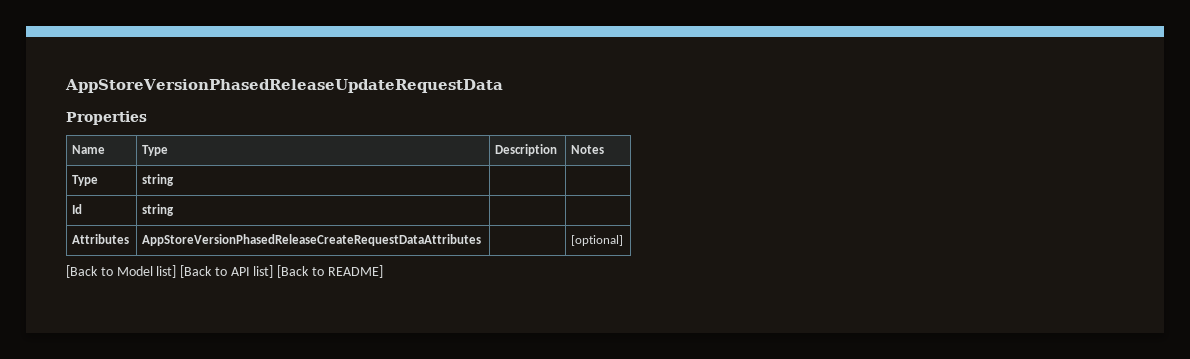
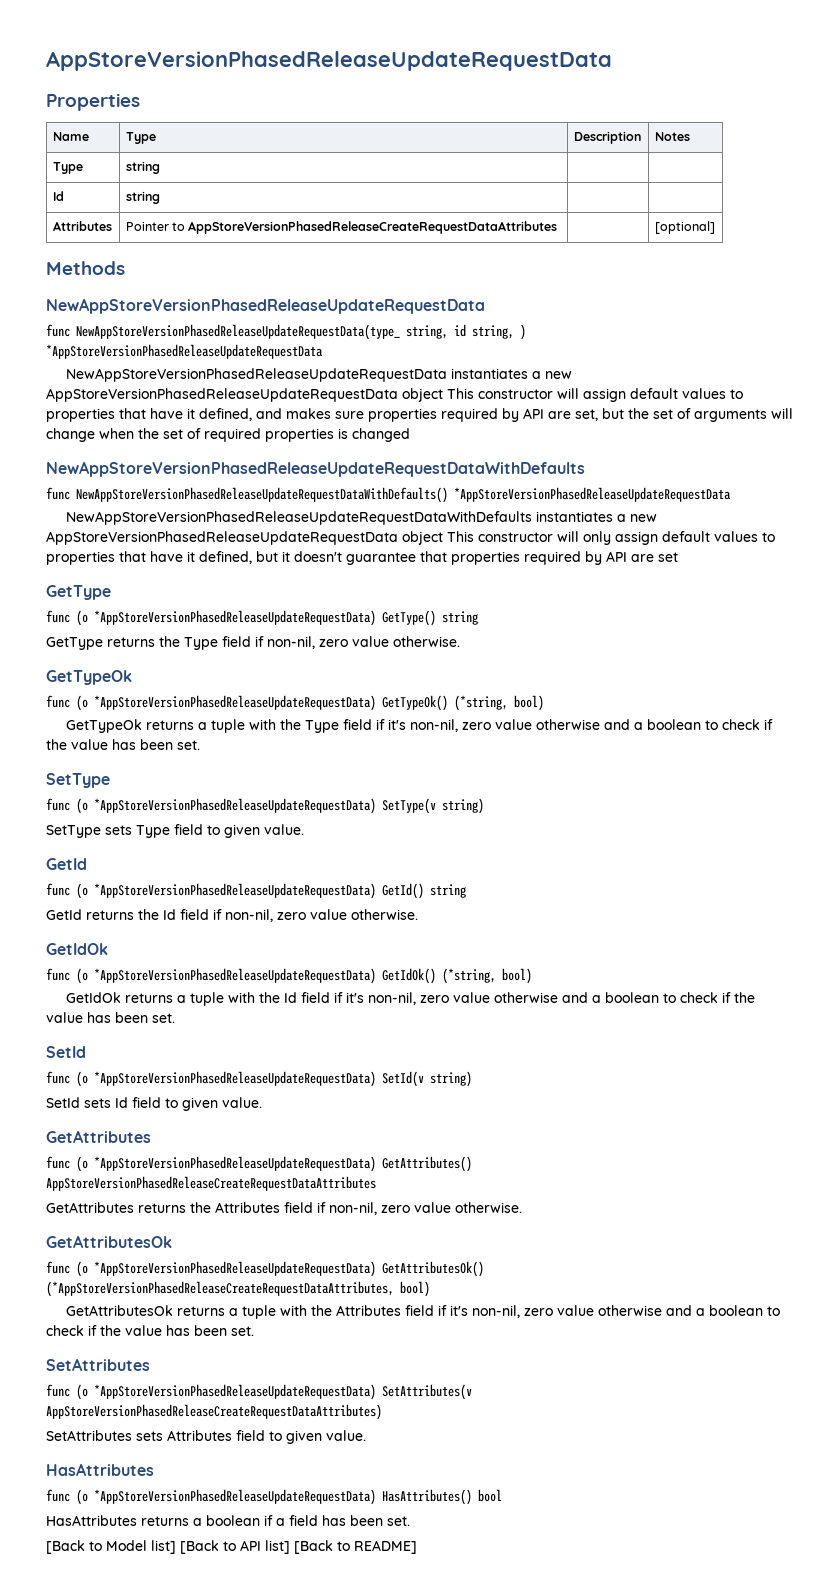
(130, 239) none -> [125,222,185,231] Pointer to
(624, 240) none -> [46,261,125,275] [46,298,485,314] [46,324,526,340] [46,344,323,359] [66,368,573,382] [46,388,743,402] [46,408,793,422] [46,428,410,442] [46,461,585,477] [46,487,731,503] [66,511,658,525] [46,531,775,545] [46,551,678,565] [46,585,111,600] [46,610,478,626] [46,636,460,650] [46,670,132,685] [46,695,544,711] [66,719,774,733] [46,739,200,750] [46,773,110,788] [46,798,484,814] [46,824,304,838] [46,858,87,870] [46,883,466,899] [46,909,418,922] [46,943,108,955] [46,968,532,984] [66,992,756,1006] [46,1012,175,1023] [46,1046,86,1058] [46,1071,472,1087] [46,1097,262,1111] [46,1130,151,1143] [46,1156,472,1172] [46,1176,376,1191] [46,1202,522,1215] [46,1235,172,1248] [46,1261,484,1277] [46,1281,430,1297] [66,1305,781,1319] [46,1325,254,1336] [46,1358,150,1371] [46,1384,472,1400] [46,1404,382,1420] [46,1430,366,1444] [46,1463,154,1476] [46,1489,502,1505] [46,1515,410,1526] // Methods // NewAppStoreVersionPhasedReleaseUpdateRequestData // func NewAppStoreVersionPhasedReleaseUpdateRequestData(type_ string, id string, ) *AppStoreVersionPhasedReleaseUpdateRequestData // NewAppStoreVersionPhasedReleaseUpdateRequestData instantiates a new AppStoreVersionPhasedReleaseUpdateRequestData object This constructor will assign default values to properties that have it defined, and makes sure properties required by API are set, but the set of arguments will change when the set of required properties is changed // NewAppStoreVersionPhasedReleaseUpdateRequestDataWithDefaults // func NewAppStoreVersionPhasedReleaseUpdateRequestDataWithDefaults() *AppStoreVersionPhasedReleaseUpdateRequestData // NewAppStoreVersionPhasedReleaseUpdateRequestDataWithDefaults instantiates a new AppStoreVersionPhasedReleaseUpdateRequestData object This constructor will only assign default values to properties that have it defined, but it doesn't guarantee that properties required by API are set // GetType // func (o *AppStoreVersionPhasedReleaseUpdateRequestData) GetType() string // GetType returns the Type field if non-nil, zero value otherwise. // GetTypeOk // func (o *AppStoreVersionPhasedReleaseUpdateRequestData) GetTypeOk() (*string, bool) // GetTypeOk returns a tuple with the Type field if it's non-nil, zero value otherwise and a boolean to check if the value has been set. // SetType // func (o *AppStoreVersionPhasedReleaseUpdateRequestData) SetType(v string) // SetType sets Type field to given value. // GetId // func (o *AppStoreVersionPhasedReleaseUpdateRequestData) GetId() string // GetId returns the Id field if non-nil, zero value otherwise. // GetIdOk // func (o *AppStoreVersionPhasedReleaseUpdateRequestData) GetIdOk() (*string, bool) // GetIdOk returns a tuple with the Id field if it's non-nil, zero value otherwise and a boolean to check if the value has been set. // SetId // func (o *AppStoreVersionPhasedReleaseUpdateRequestData) SetId(v string) // SetId sets Id field to given value. // GetAttributes // func (o *AppStoreVersionPhasedReleaseUpdateRequestData) GetAttributes() AppStoreVersionPhasedReleaseCreateRequestDataAttributes // GetAttributes returns the Attributes field if non-nil, zero value otherwise. // GetAttributesOk // func (o *AppStoreVersionPhasedReleaseUpdateRequestData) GetAttributesOk() (*AppStoreVersionPhasedReleaseCreateRequestDataAttributes, bool) // GetAttributesOk returns a tuple with the Attributes field if it's non-nil, zero value otherwise and a boolean to check if the value has been set. // SetAttributes // func (o *AppStoreVersionPhasedReleaseUpdateRequestData) SetAttributes(v AppStoreVersionPhasedReleaseCreateRequestDataAttributes) // SetAttributes sets Attributes field to given value. // HasAttributes // func (o *AppStoreVersionPhasedReleaseUpdateRequestData) HasAttributes() bool // HasAttributes returns a boolean if a field has been set.

